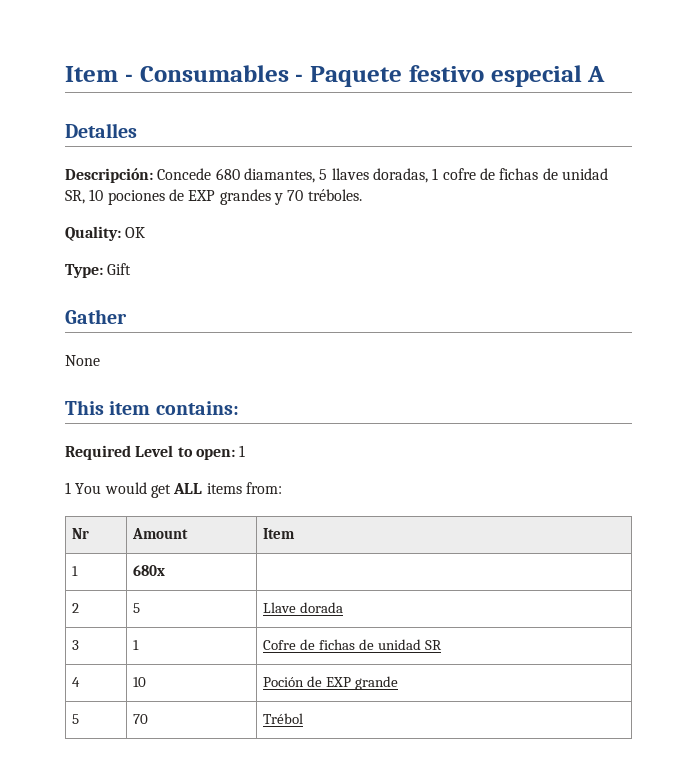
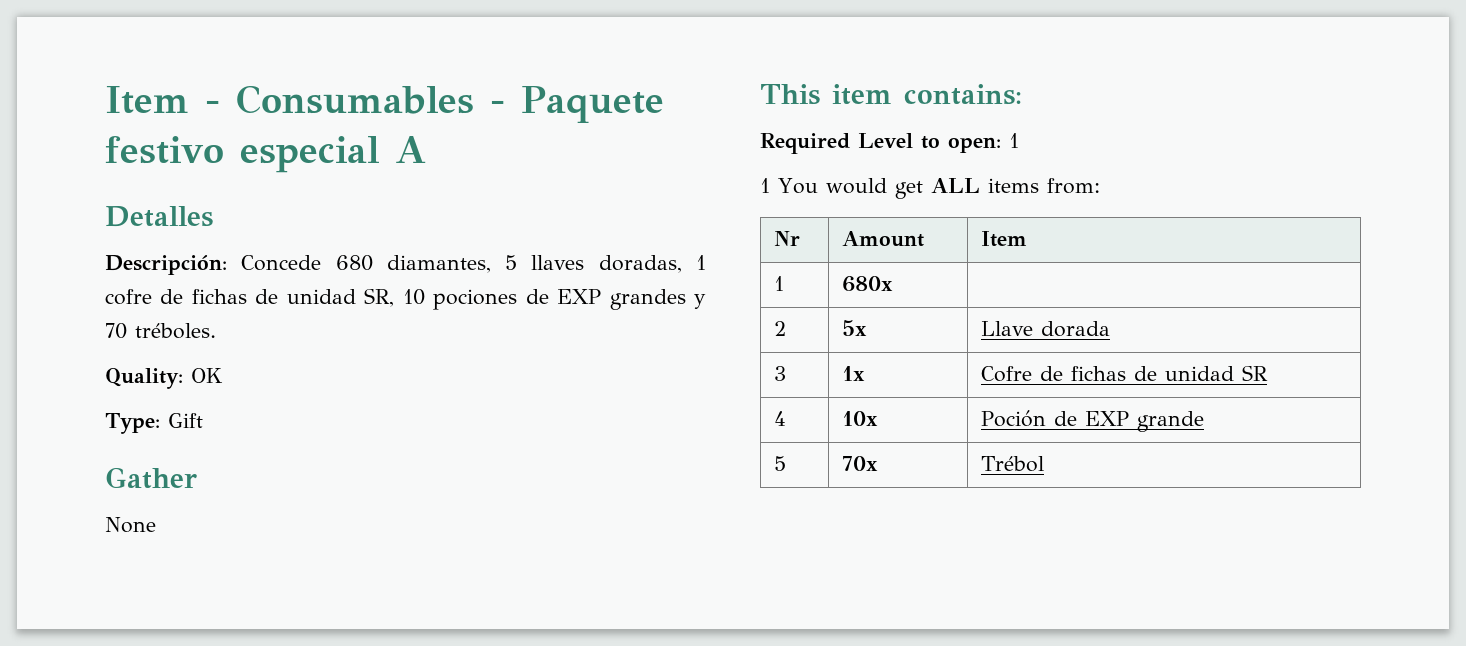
[133,603,141,613] 5 -> [841,320,867,336] 5x
[133,640,140,650] 1 -> [841,366,865,381] 1x
[133,677,147,687] 10 -> [841,411,878,426] 10x
[133,714,149,724] 70 -> [841,456,878,471] 70x

